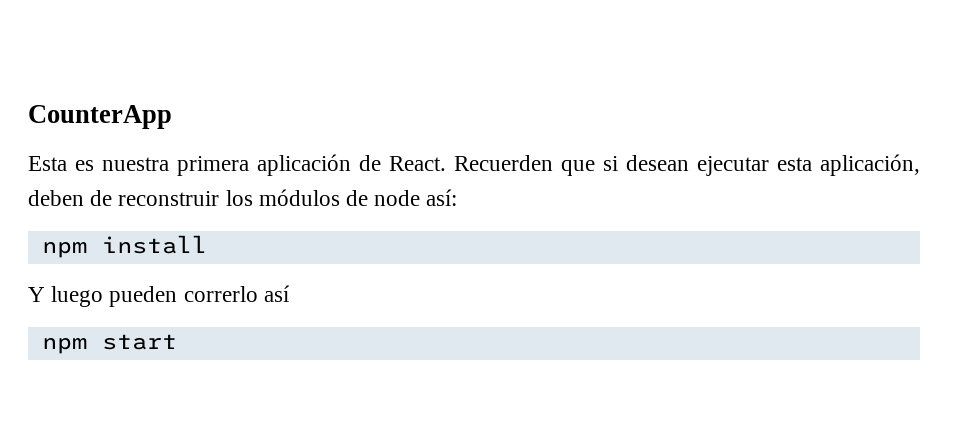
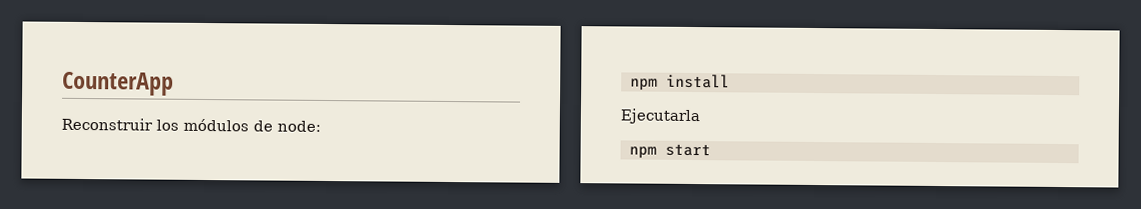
[28,154,920,176] [28,190,220,206] Esta es nuestra primera aplicación de React. Recuerden que si desean ejecutar esta aplicación, deben de reconstruir -> [61,117,153,131] Reconstruir
[374,189,458,206] node así: -> [277,120,321,132] node:
[28,285,290,307] Y luego pueden correrlo así -> [620,108,700,125] Ejecutarla

